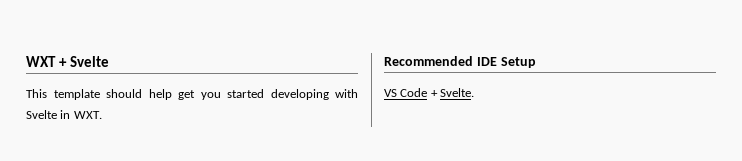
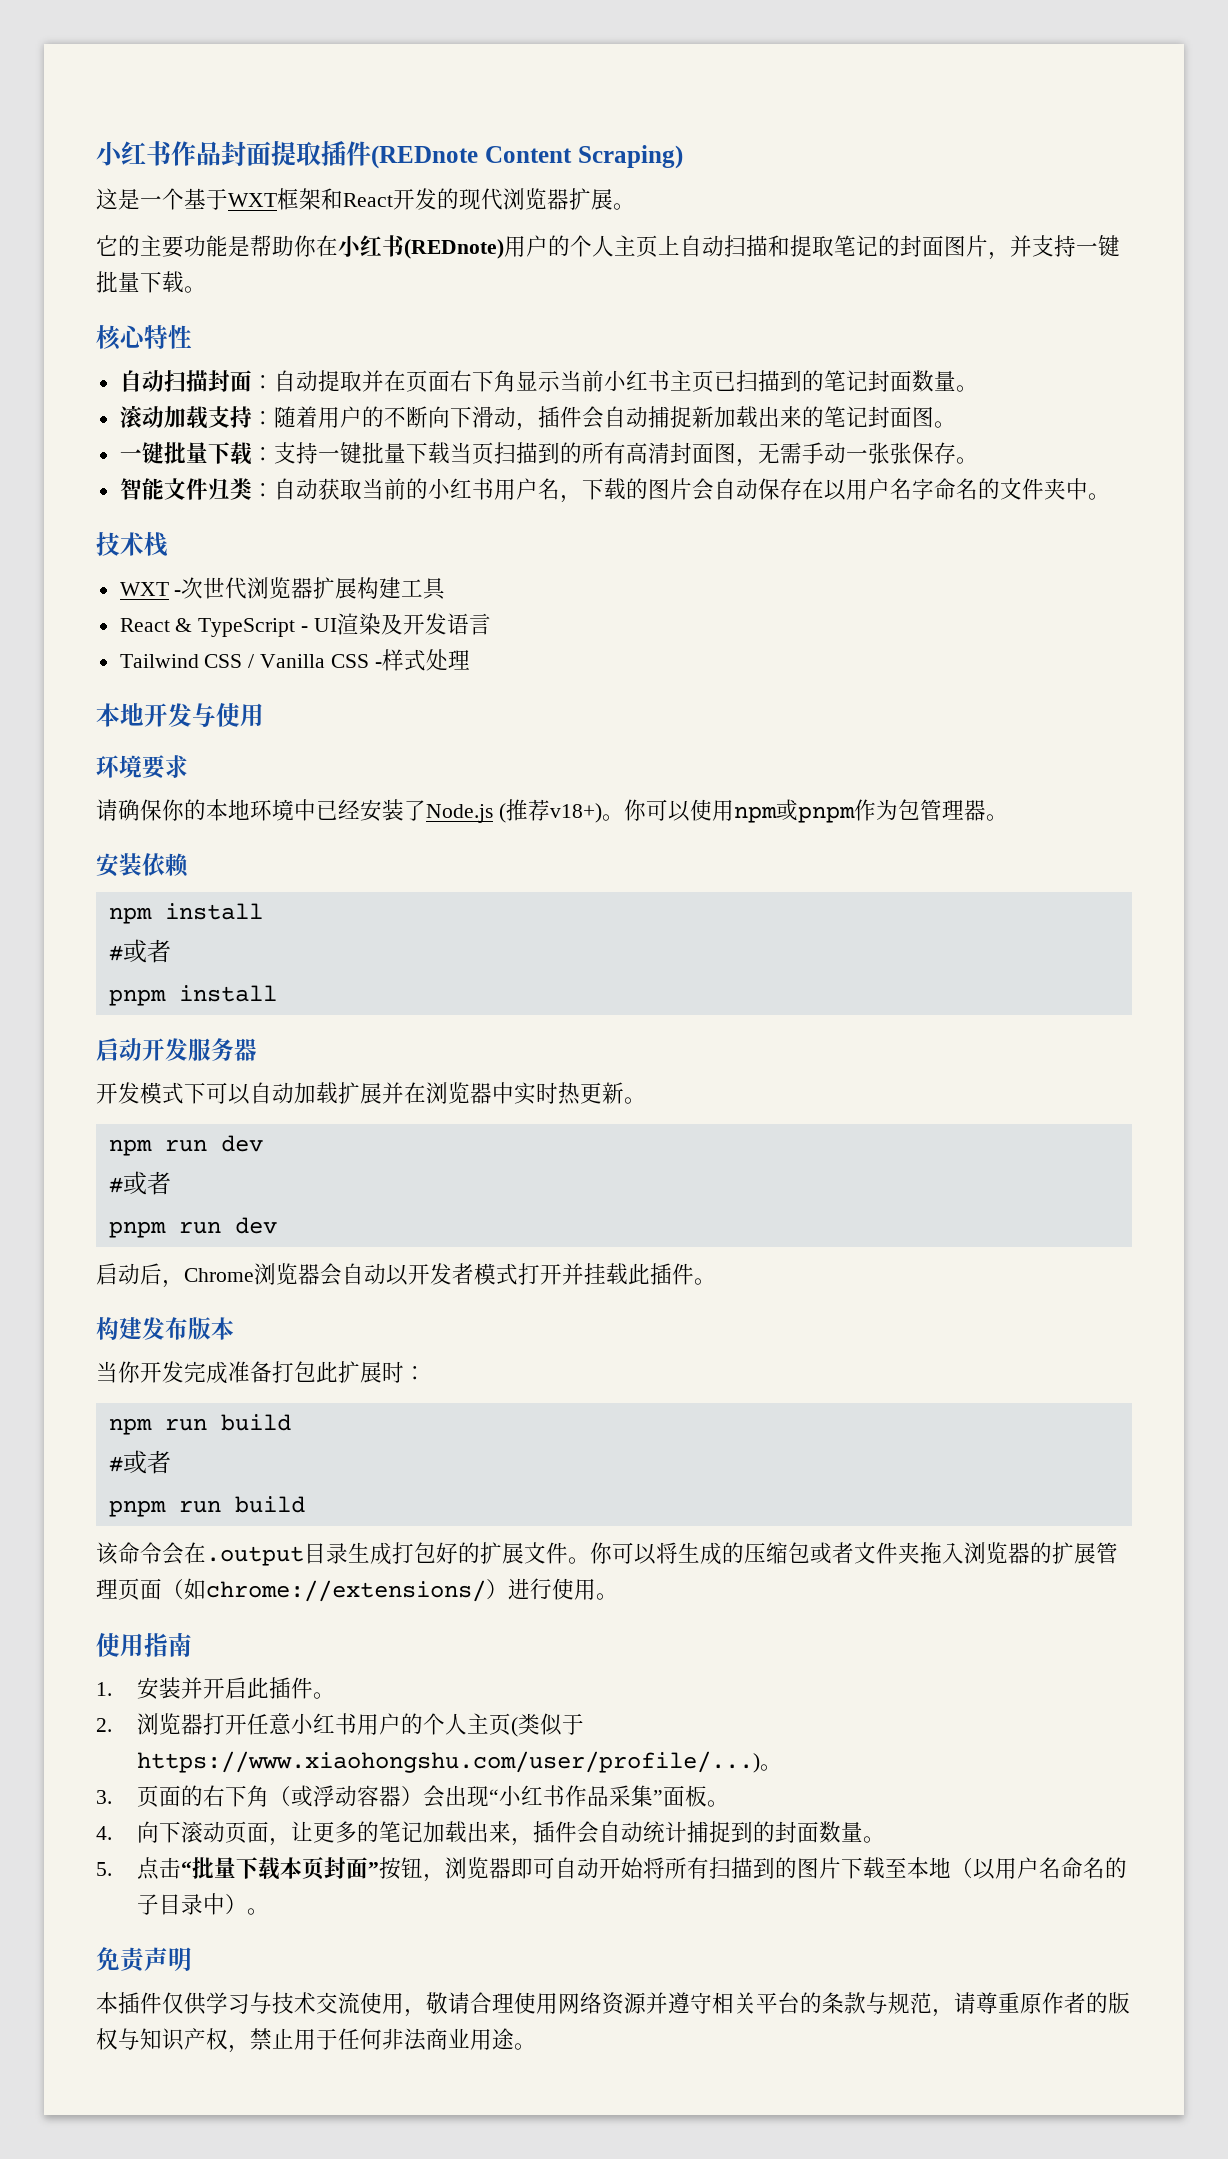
[26,56,109,67] [26,89,358,100] [26,110,102,119] [384,56,536,68] [384,88,475,97] WXT + Svelte // This template should help get you started developing with Svelte in WXT. // Recommended IDE Setup // VS Code + Svelte. -> [96,141,683,169] [96,188,635,210] [96,235,1120,260] [96,271,206,293] [96,325,192,351] [119,370,978,392] [119,405,956,431] [119,442,978,467] [119,478,1110,503] [96,532,168,557] [119,577,447,600] [119,613,491,637] [119,649,470,671] [96,703,264,727] [96,755,188,779] [96,799,1008,823] [96,853,189,877] [108,903,263,924] [108,939,171,963] [108,985,277,1006] [96,1038,257,1061] [96,1082,646,1105] [108,1135,263,1156] [108,1171,171,1195] [108,1217,277,1238] [96,1263,716,1288] [96,1317,234,1340] [96,1361,426,1384] [108,1414,291,1435] [108,1450,171,1474] [108,1496,305,1517] [96,1542,1118,1566] [96,1578,618,1602] [96,1632,192,1657] [96,1677,335,1700] [96,1713,584,1737] [136,1751,782,1773] [96,1785,729,1808] [96,1821,885,1846] [96,1857,1127,1882] [136,1893,269,1915] [96,1947,192,1973] [96,1992,1130,2017] [96,2028,536,2053] 小红书作品封面提取插件(REDnote Content Scraping) // 这是一个基于WXT框架和React开发的现代浏览器扩展。 // 它的主要功能是帮助你在小红书(REDnote)用户的个人主页上自动扫描和提取笔记的封面图片，并支持一键批量下载。 // 核心特性 // 自动扫描封面：自动提取并在页面右下角显示当前小红书主页已扫描到的笔记封面数量。 // 滚动加载支持：随着用户的不断向下滑动，插件会自动捕捉新加载出来的笔记封面图。 // 一键批量下载：支持一键批量下载当页扫描到的所有高清封面图，无需手动一张张保存。 // 智能文件归类：自动获取当前的小红书用户名，下载的图片会自动保存在以用户名字命名的文件夹中。 // 技术栈 // WXT -次世代浏览器扩展构建工具 // React & TypeScript - UI渲染及开发语言 // Tailwind CSS / Vanilla CSS -样式处理 // 本地开发与使用 // 环境要求 // 请确保你的本地环境中已经安装了Node.js (推荐v18+)。你可以使用npm或pnpm作为包管理器。 // 安装依赖 // npm install // #或者 // pnpm install // 启动开发服务器 // 开发模式下可以自动加载扩展并在浏览器中实时热更新。 // npm run dev // #或者 // pnpm run dev // 启动后，Chrome浏览器会自动以开发者模式打开并挂载此插件。 // 构建发布版本 // 当你开发完成准备打包此扩展时： // npm run build // #或者 // pnpm run build // 该命令会在.output目录生成打包好的扩展文件。你可以将生成的压缩包或者文件夹拖入浏览器的扩展管理页面（如chrome://extensions/）进行使用。 // 使用指南 // 1.安装并开启此插件。 // 2.浏览器打开任意小红书用户的个人主页(类似于https://www.xiaohongshu.com/user/profile/...)。 // 3.页面的右下角（或浮动容器）会出现“小红书作品采集”面板。 // 4.向下滚动页面，让更多的笔记加载出来，插件会自动统计捕捉到的封面数量。 // 5.点击“批量下载本页封面”按钮，浏览器即可自动开始将所有扫描到的图片下载至本地（以用户名命名的子目录中）。 // 免责声明 // 本插件仅供学习与技术交流使用，敬请合理使用网络资源并遵守相关平台的条款与规范，请尊重原作者的版权与知识产权，禁止用于任何非法商业用途。

